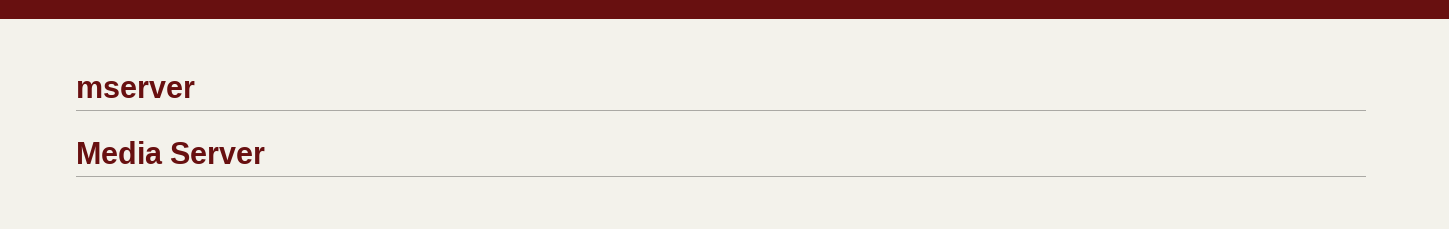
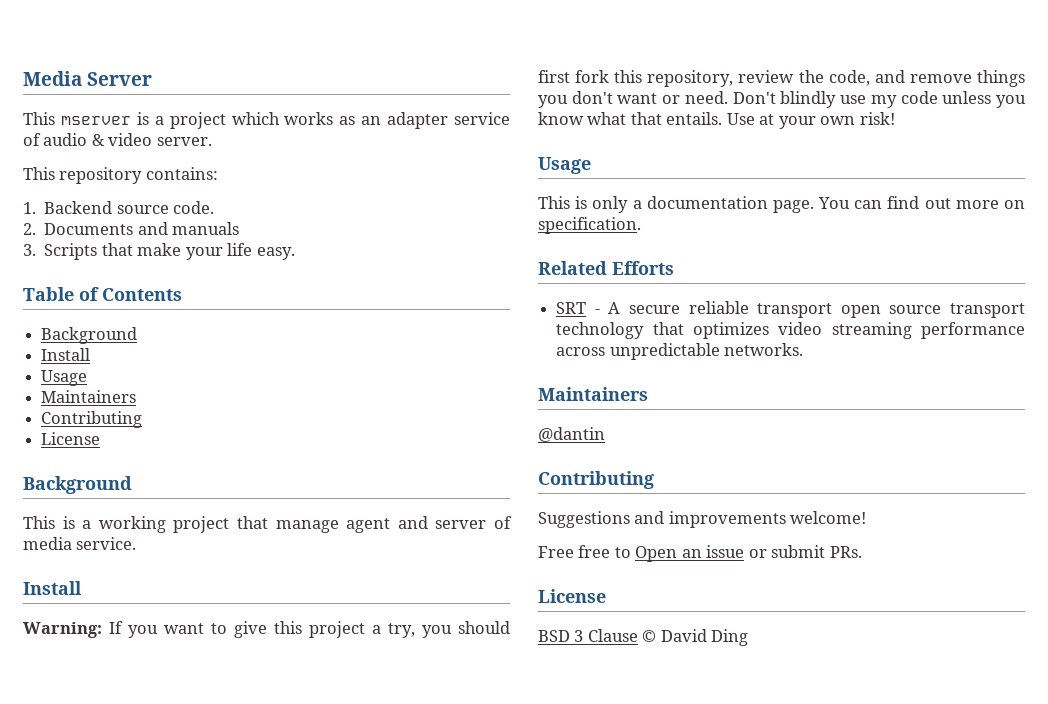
[76,81,195,98] mserver // -> (23, 78) none
(266, 153) none -> [23,112,510,129] [23,133,212,146] [23,167,218,184] [23,201,215,214] [23,222,240,235] [23,243,295,260] [23,287,182,301] [41,327,138,344] [41,348,91,361] [41,370,88,386] [41,390,137,403] [41,411,143,428] [41,432,101,445] [23,476,132,494] [23,516,513,533] [23,537,137,550] [23,581,82,595] [23,621,510,638] [538,70,1025,87] [538,91,1026,108] [538,112,895,129] [538,157,591,174] [538,196,1025,213] [538,217,641,234] [538,261,674,275] [556,301,1025,318] [556,322,1025,339] [556,343,804,360] [538,387,648,401] [538,427,605,442] [538,471,654,489] [538,511,867,528] [538,545,862,562] [538,589,606,603] [538,629,749,646] // This mserver is a project which works as an adapter service of audio & video server. // This repository contains: // 1. Backend source code. // 2. Documents and manuals // 3. Scripts that make your life easy. // Table of Contents // Background // Install // Usage // Maintainers // Contributing // License // Background // This is a working project that manage agent and server of media service. // Install // Warning: If you want to give this project a try, you should first fork this repository, review the code, and remove things you don't want or need. Don't blindly use my code unless you know what that entails. Use at your own risk! // Usage // This is only a documentation page. You can find out more on specification. // Related Efforts // SRT - A secure reliable transport open source transport technology that optimizes video streaming performance across unpredictable networks. // Maintainers // @dantin // Contributing // Suggestions and improvements welcome! // Free free to Open an issue or submit PRs. // License // BSD 3 Clause © David Ding

